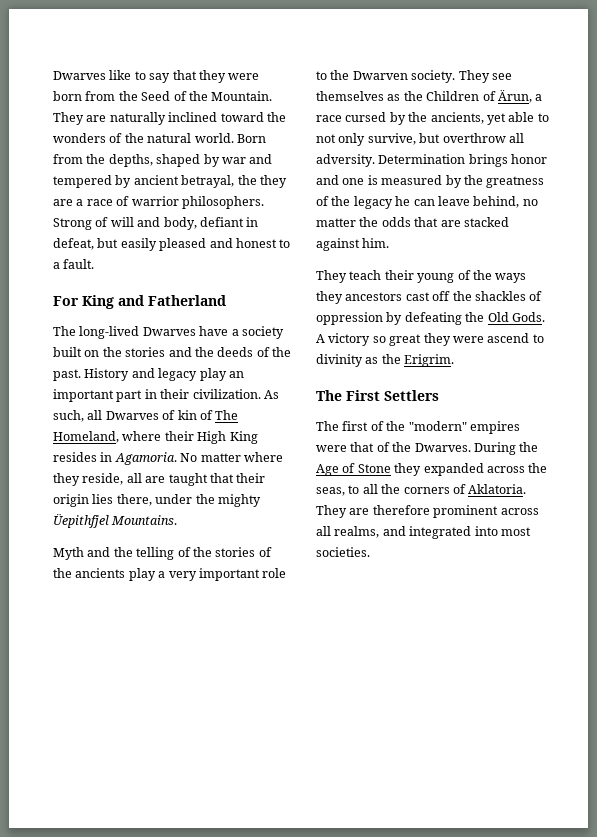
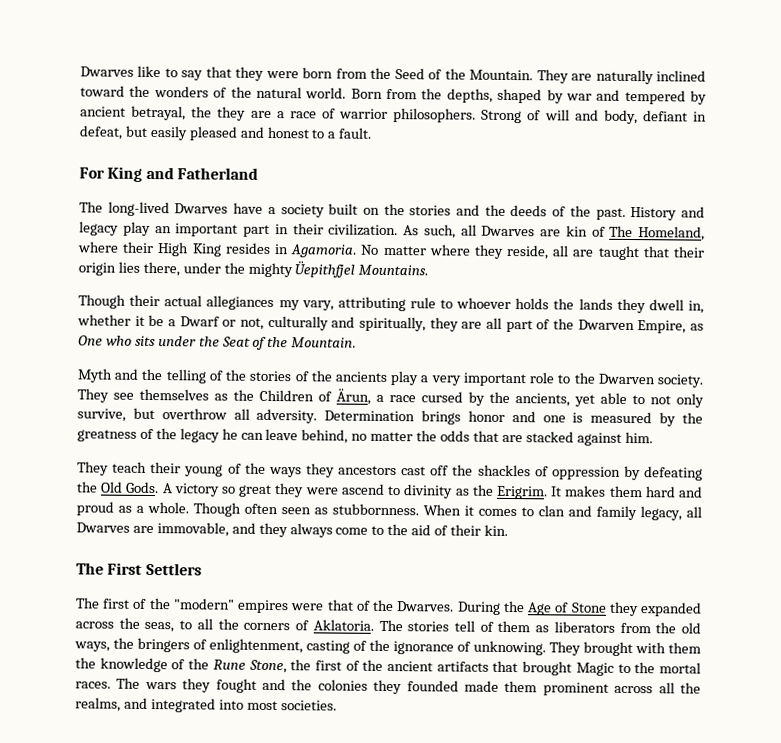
[162,410,176,420] of -> [540,229,561,237] are
(178, 520) none -> [78,294,704,314] [77,314,704,334] [78,335,357,350] // Though their actual allegiances my vary, attributing rule to whoever holds the lands they dwell in, whether it be a Dwarf or not, culturally and spiritually, they are all part of the Dwarven Empire, as One who sits under the Seat of the Mountain.
(455, 360) none -> [550,485,704,498] [76,501,702,521] [76,522,508,538] It makes them hard and proud as a whole. Though often seen as stubbornness. When it comes to clan and family legacy, all Dwarves are immovable, and they always come to the aid of their kin.
[316,505,430,518] They are therefore -> [378,619,701,634] [74,637,701,657] [75,657,701,676] [75,677,538,695] The stories tell of them as liberators from the old ways, the bringers of enlightenment, casting of the ignorance of unknowing. They brought with them the knowledge of the Rune Stone, the first of the ancient artifacts that brought Magic to the mortal races. The wars they fought and the colonies they founded made them
(331, 531) none -> [679,682,701,694] the

